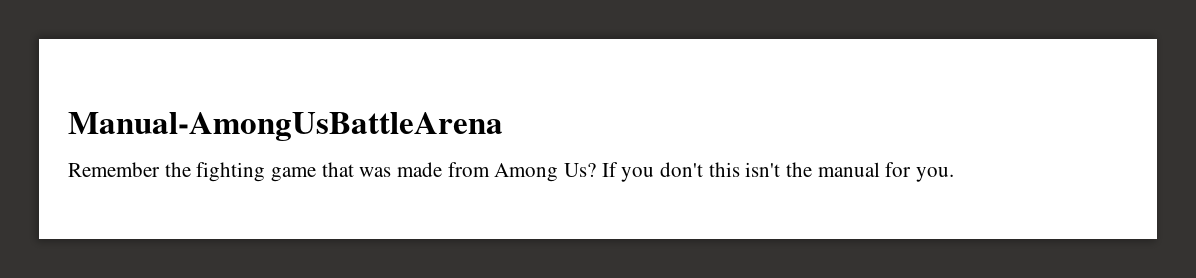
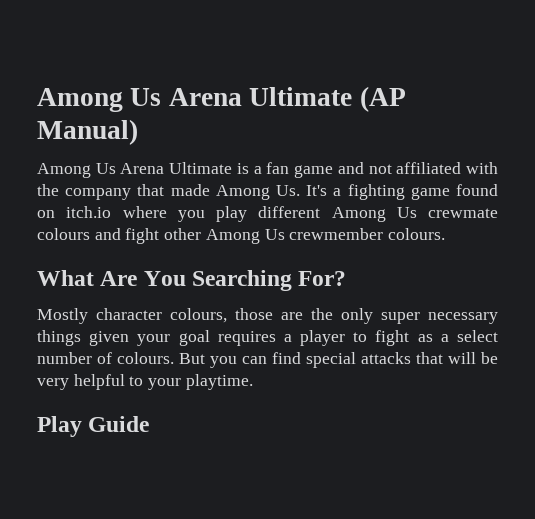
[68,112,503,141] [68,162,955,182] Manual-AmongUsBattleArena // Remember the fighting game that was made from Among Us? If you don't this isn't the manual for you. -> [37,86,406,112] [37,119,138,145] [37,162,499,178] [37,184,498,200] [37,206,498,222] [37,228,446,244] [37,270,347,291] [37,308,498,324] [37,330,499,346] [37,352,498,368] [37,374,253,390] [37,416,150,437] Among Us Arena Ultimate (AP Manual) // Among Us Arena Ultimate is a fan game and not affiliated with the company that made Among Us. It's a fighting game found on itch.io where you play different Among Us crewmate colours and fight other Among Us crewmember colours. // What Are You Searching For? // Mostly character colours, those are the only super necessary things given your goal requires a player to fight as a select number of colours. But you can find special attacks that will be very helpful to your playtime. // Play Guide

